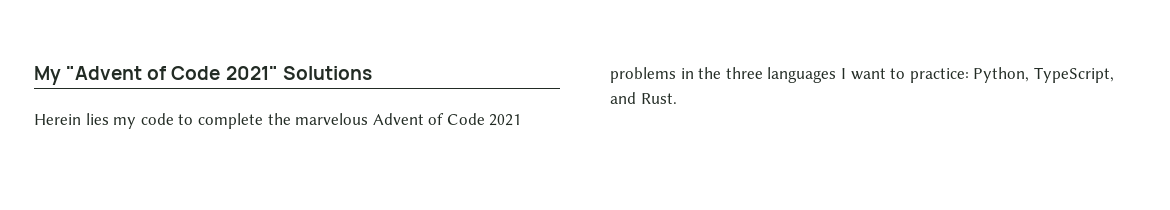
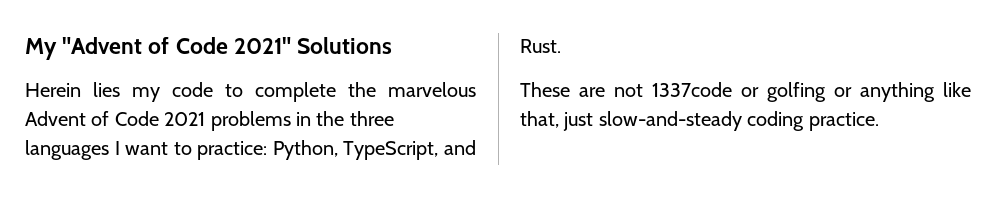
(677, 98) none -> [520,82,971,102] [520,111,879,131] // These are not 1337code or golfing or anything like that, just slow-and-steady coding practice.

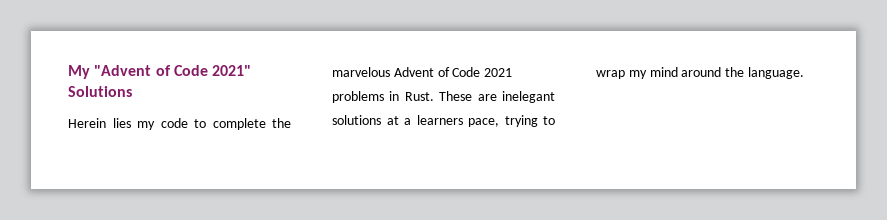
[316,111,394,126] [25,140,476,160] the three languages I want to practice: Python, TypeScript, and -> (400, 96) none
(561, 46) // -> (434, 96) none
[614,82,971,102] [520,111,879,131] not 1337code or golfing or anything like that, just slow-and-steady coding practice. -> [502,91,555,103] [332,115,555,127] [596,67,804,79] inelegant solutions at a learners pace, trying to wrap my mind around the language.

